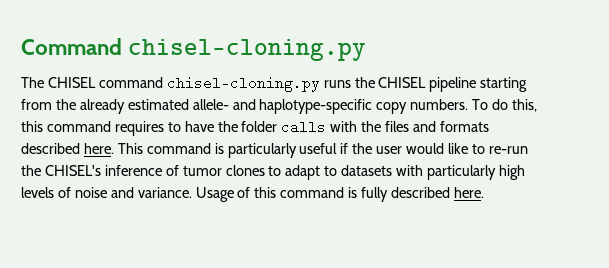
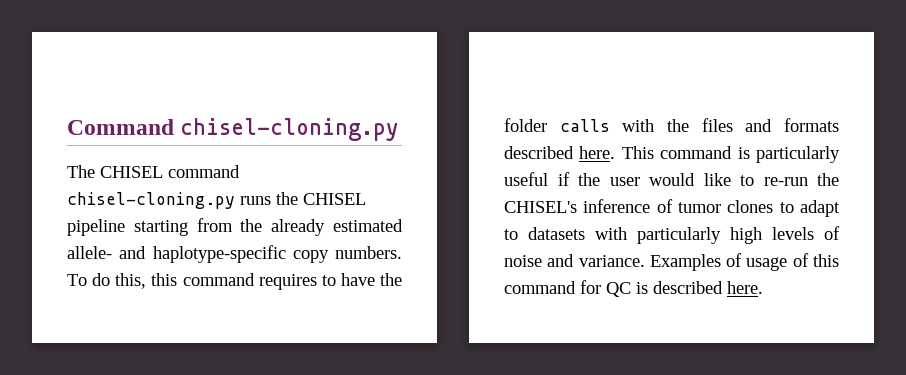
[195,187,389,202] Usage of this command is fully -> [649,253,839,271] [504,280,648,297] Examples of usage of this command for QC is

